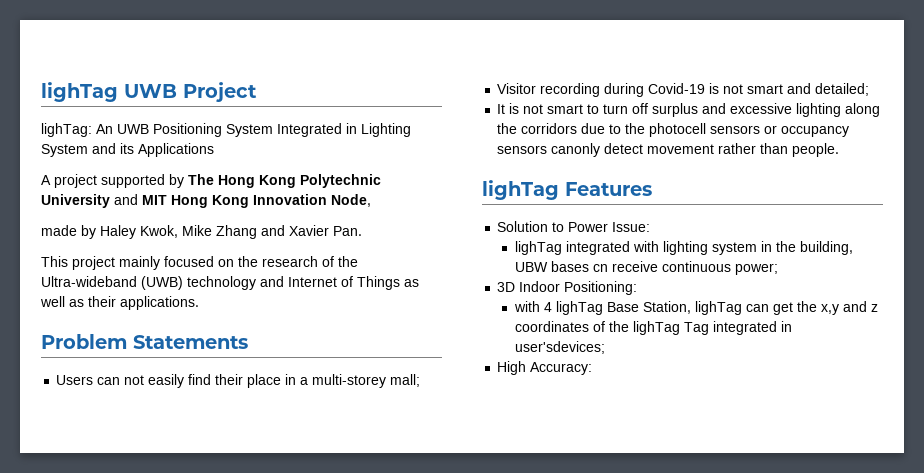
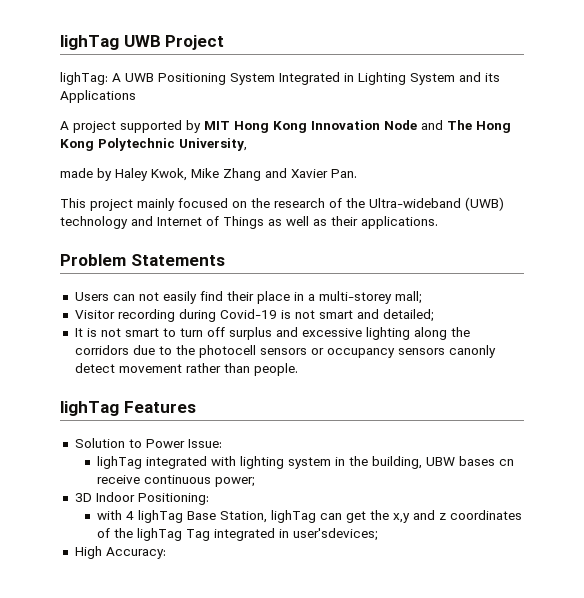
[96,124,113,134] An -> [112,73,121,82] A
[188,174,381,188] [41,194,371,208] The Hong Kong Polytechnic University and MIT Hong Kong Innovation Node, -> [204,120,511,133] [60,138,247,151] MIT Hong Kong Innovation Node and The Hong Kong Polytechnic University,

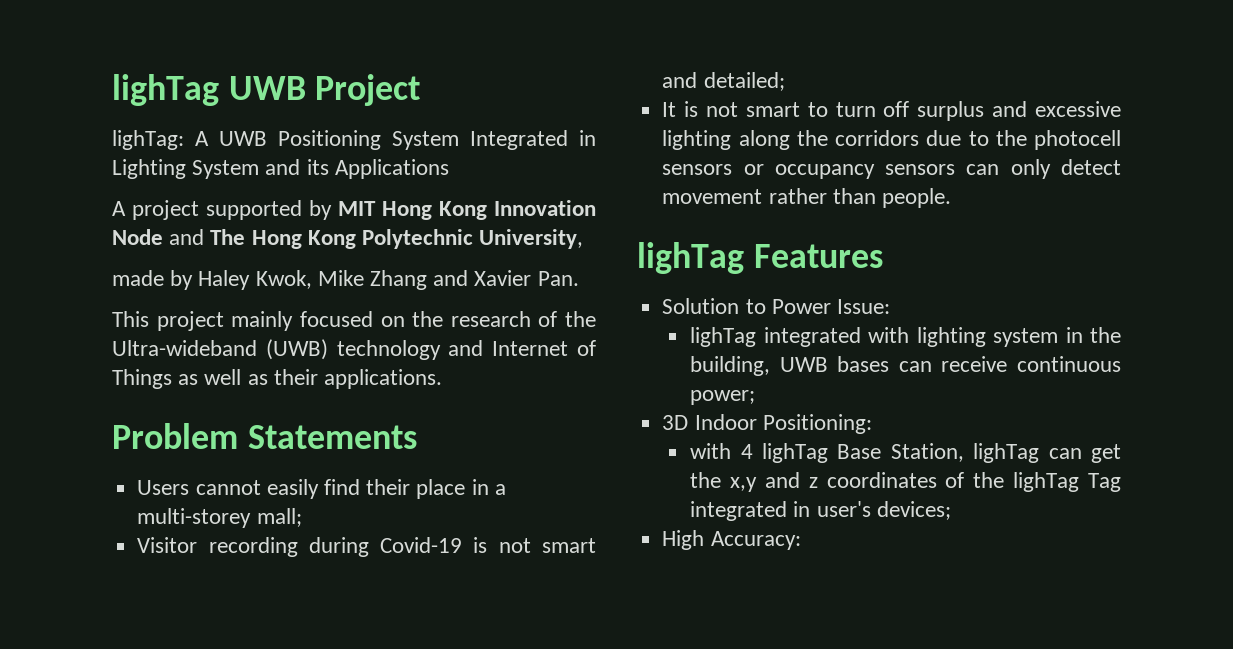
[112,292,159,301] can not -> [195,480,261,495] cannot
[448,345,496,358] canonly -> [966,159,1051,179] can only
[426,456,515,466] UBW bases cn -> [779,356,932,372] UWB bases can
[293,528,379,541] user'sdevices; -> [816,501,951,520] user's devices;

